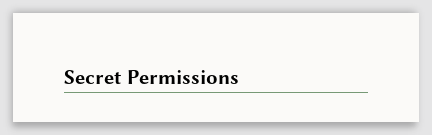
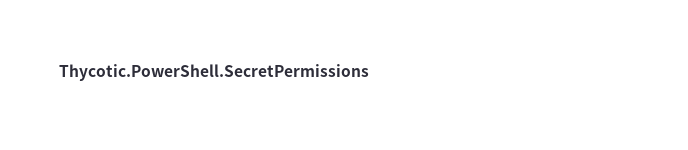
[64,70,239,84] Secret Permissions -> [59,64,369,81] Thycotic.PowerShell.SecretPermissions

